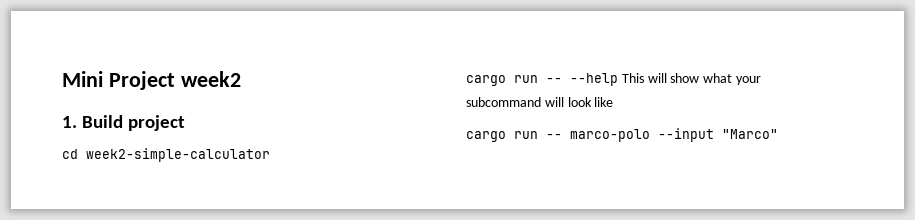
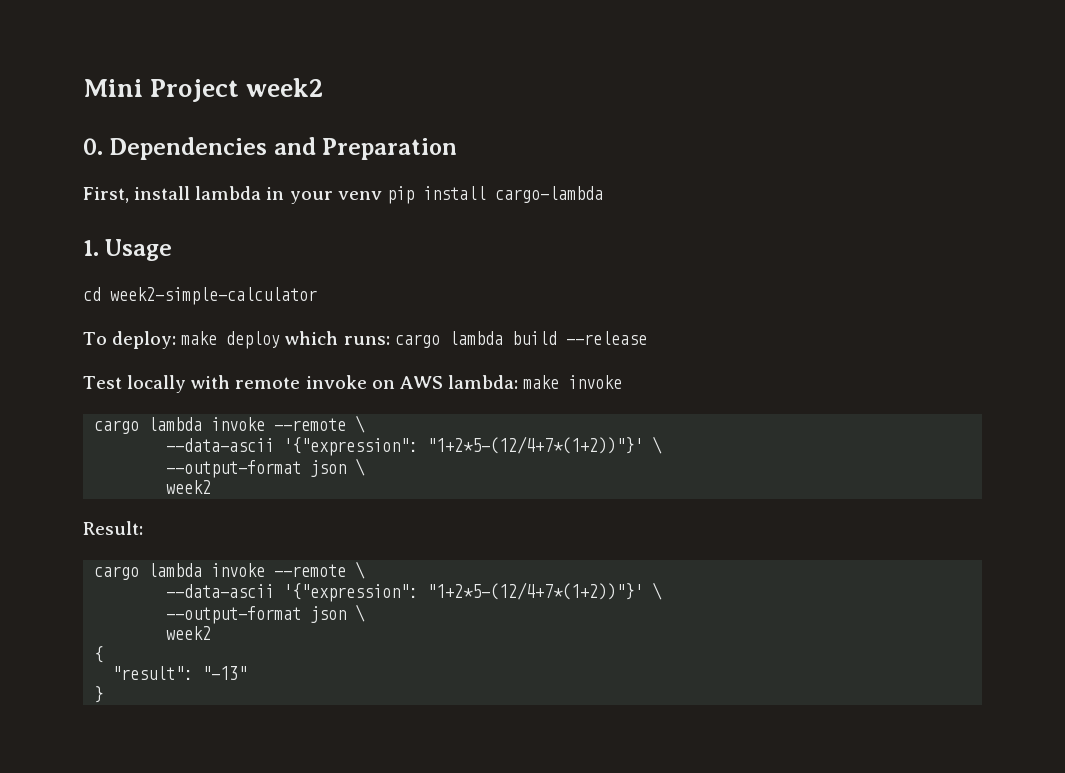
(241, 79) none -> [83,137,458,160] [83,186,603,204] // 0. Dependencies and Preparation // First, install lambda in your venv pip install cargo-lambda
[82,115,186,131] Build project -> [105,239,173,261] Usage
[466,73,761,86] [466,97,614,107] [466,128,778,142] cargo run -- --help This will show what your subcommand will look like // cargo run -- marco-polo --input "Marco" -> [83,331,647,349] [83,375,623,393] [94,415,366,434] [166,436,663,456] [166,458,366,478] [166,480,212,494] [83,521,143,535] [94,561,366,580] [166,582,663,602] [166,604,366,624] [166,626,212,640] [94,646,104,663] [112,666,248,680] [94,686,104,703] To deploy: make deploy which runs: cargo lambda build --release // Test locally with remote invoke on AWS lambda: make invoke // cargo lambda invoke --remote \ // --data-ascii '{"expression": "1+2*5-(12/4+7*(1+2))"}' \ // --output-format json \ // week2 // Result: // cargo lambda invoke --remote \ // --data-ascii '{"expression": "1+2*5-(12/4+7*(1+2))"}' \ // --output-format json \ // week2 // { // "result": "-13" // }

